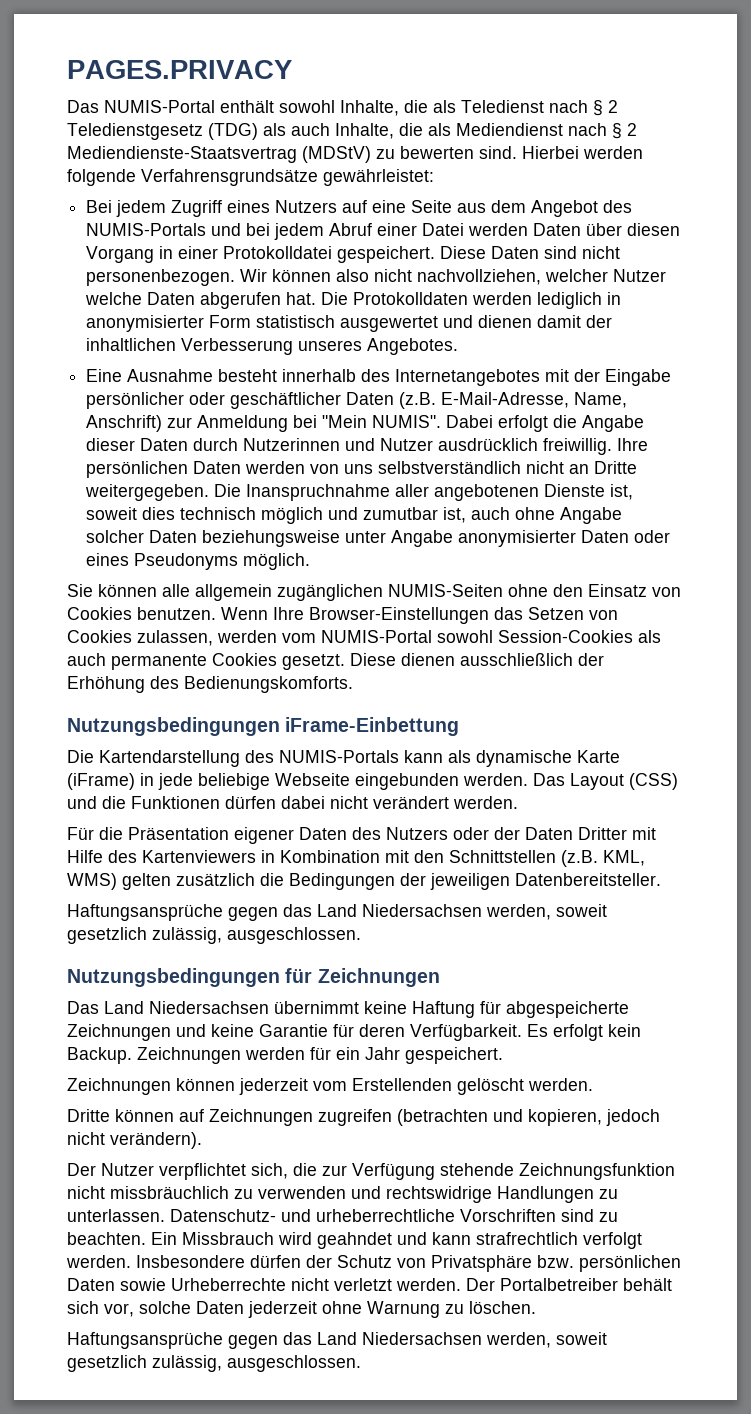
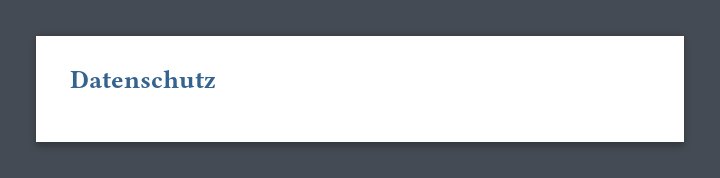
[67,60,292,79] [67,100,618,116] [67,123,637,140] [67,146,643,163] [67,169,434,186] [86,200,633,217] [86,223,681,240] [86,246,621,263] [86,269,667,286] [85,292,622,309] [86,315,613,332] [86,338,459,355] [86,369,672,386] [86,392,628,409] [86,415,645,432] [86,438,649,455] [86,461,638,478] [85,484,634,501] [86,507,623,524] [86,530,671,547] [86,553,311,570] [67,584,681,601] [67,607,618,624] [67,630,661,646] [67,653,604,670] [67,676,353,693] [67,717,460,736] [67,750,620,767] [67,773,678,790] [67,796,518,809] [67,827,656,844] [67,850,645,867] [67,873,661,890] [67,904,607,921] [67,927,361,944] [67,968,440,987] [67,1001,629,1018] [67,1024,641,1041] [67,1047,503,1064] [67,1078,593,1095] [67,1109,660,1126] [67,1132,202,1149] [67,1163,675,1180] [67,1186,618,1203] [67,1209,618,1222] [67,1232,642,1249] [66,1255,681,1272] [67,1278,672,1291] [67,1301,536,1318] [67,1332,607,1349] [67,1355,361,1372] PAGES.PRIVACY // Das NUMIS-Portal enthält sowohl Inhalte, die als Teledienst nach § 2 Teledienstgesetz (TDG) als auch Inhalte, die als Mediendienst nach § 2 Mediendienste-Staatsvertrag (MDStV) zu bewerten sind. Hierbei werden folgende Verfahrensgrundsätze gewährleistet: // Bei jedem Zugriff eines Nutzers auf eine Seite aus dem Angebot des NUMIS-Portals und bei jedem Abruf einer Datei werden Daten über diesen Vorgang in einer Protokolldatei gespeichert. Diese Daten sind nicht personenbezogen. Wir können also nicht nachvollziehen, welcher Nutzer welche Daten abgerufen hat. Die Protokolldaten werden lediglich in anonymisierter Form statistisch ausgewertet und dienen damit der inhaltlichen Verbesserung unseres Angebotes. // Eine Ausnahme besteht innerhalb des Internetangebotes mit der Eingabe persönlicher oder geschäftlicher Daten (z.B. E-Mail-Adresse, Name, Anschrift) zur Anmeldung bei "Mein NUMIS". Dabei erfolgt die Angabe dieser Daten durch Nutzerinnen und Nutzer ausdrücklich freiwillig. Ihre persönlichen Daten werden von uns selbstverständlich nicht an Dritte weitergegeben. Die Inanspruchnahme aller angebotenen Dienste ist, soweit dies technisch möglich und zumutbar ist, auch ohne Angabe solcher Daten beziehungsweise unter Angabe anonymisierter Daten oder eines Pseudonyms möglich. // Sie können alle allgemein zugänglichen NUMIS-Seiten ohne den Einsatz von Cookies benutzen. Wenn Ihre Browser-Einstellungen das Setzen von Cookies zulassen, werden vom NUMIS-Portal sowohl Session-Cookies als auch permanente Cookies gesetzt. Diese dienen ausschließlich der Erhöhung des Bedienungskomforts. // Nutzungsbedingungen iFrame-Einbettung // Die Kartendarstellung des NUMIS-Portals kann als dynamische Karte (iFrame) in jede beliebige Webseite eingebunden werden. Das Layout (CSS) und die Funktionen dürfen dabei nicht verändert werden. // Für die Präsentation eigener Daten des Nutzers oder der Daten Dritter mit Hilfe des Kartenviewers in Kombination mit den Schnittstellen (z.B. KML, WMS) gelten zusätzlich die Bedingungen der jeweiligen Datenbereitsteller. // Haftungsansprüche gegen das Land Niedersachsen werden, soweit gesetzlich zulässig, ausgeschlossen. // Nutzungsbedingungen für Zeichnungen // Das Land Niedersachsen übernimmt keine Haftung für abgespeicherte Zeichnungen und keine Garantie für deren Verfügbarkeit. Es erfolgt kein Backup. Zeichnungen werden für ein Jahr gespeichert. // Zeichnungen können jederzeit vom Erstellenden gelöscht werden. // Dritte können auf Zeichnungen zugreifen (betrachten und kopieren, jedoch nicht verändern). // Der Nutzer verpflichtet sich, die zur Verfügung stehende Zeichnungsfunktion nicht missbräuchlich zu verwenden und rechtswidrige Handlungen zu unterlassen. Datenschutz- und urheberrechtliche Vorschriften sind zu beachten. Ein Missbrauch wird geahndet und kann strafrechtlich verfolgt werden. Insbesondere dürfen der Schutz von Privatsphäre bzw. persönlichen Daten sowie Urheberrechte nicht verletzt werden. Der Portalbetreiber behält sich vor, solche Daten jederzeit ohne Warnung zu löschen. // Haftungsansprüche gegen das Land Niedersachsen werden, soweit gesetzlich zulässig, ausgeschlossen. -> [70,70,216,89] Datenschutz

